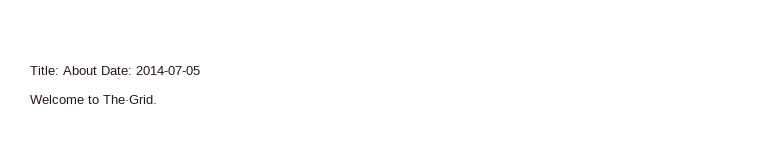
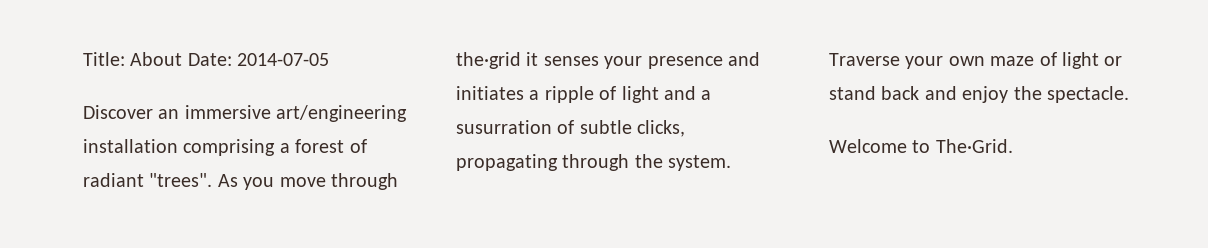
(200, 70) none -> [83,105,408,122] [83,139,367,156] [83,173,398,190] [456,52,760,69] [456,86,712,103] [456,120,686,137] [456,154,732,171] [829,52,1123,69] [829,86,1129,103] // Discover an immersive art/engineering installation comprising a forest of radiant "trees". As you move through the·grid it senses your presence and initiates a ripple of light and a susurration of subtle clicks, propagating through the system. Traverse your own maze of light or stand back and enjoy the spectacle.

